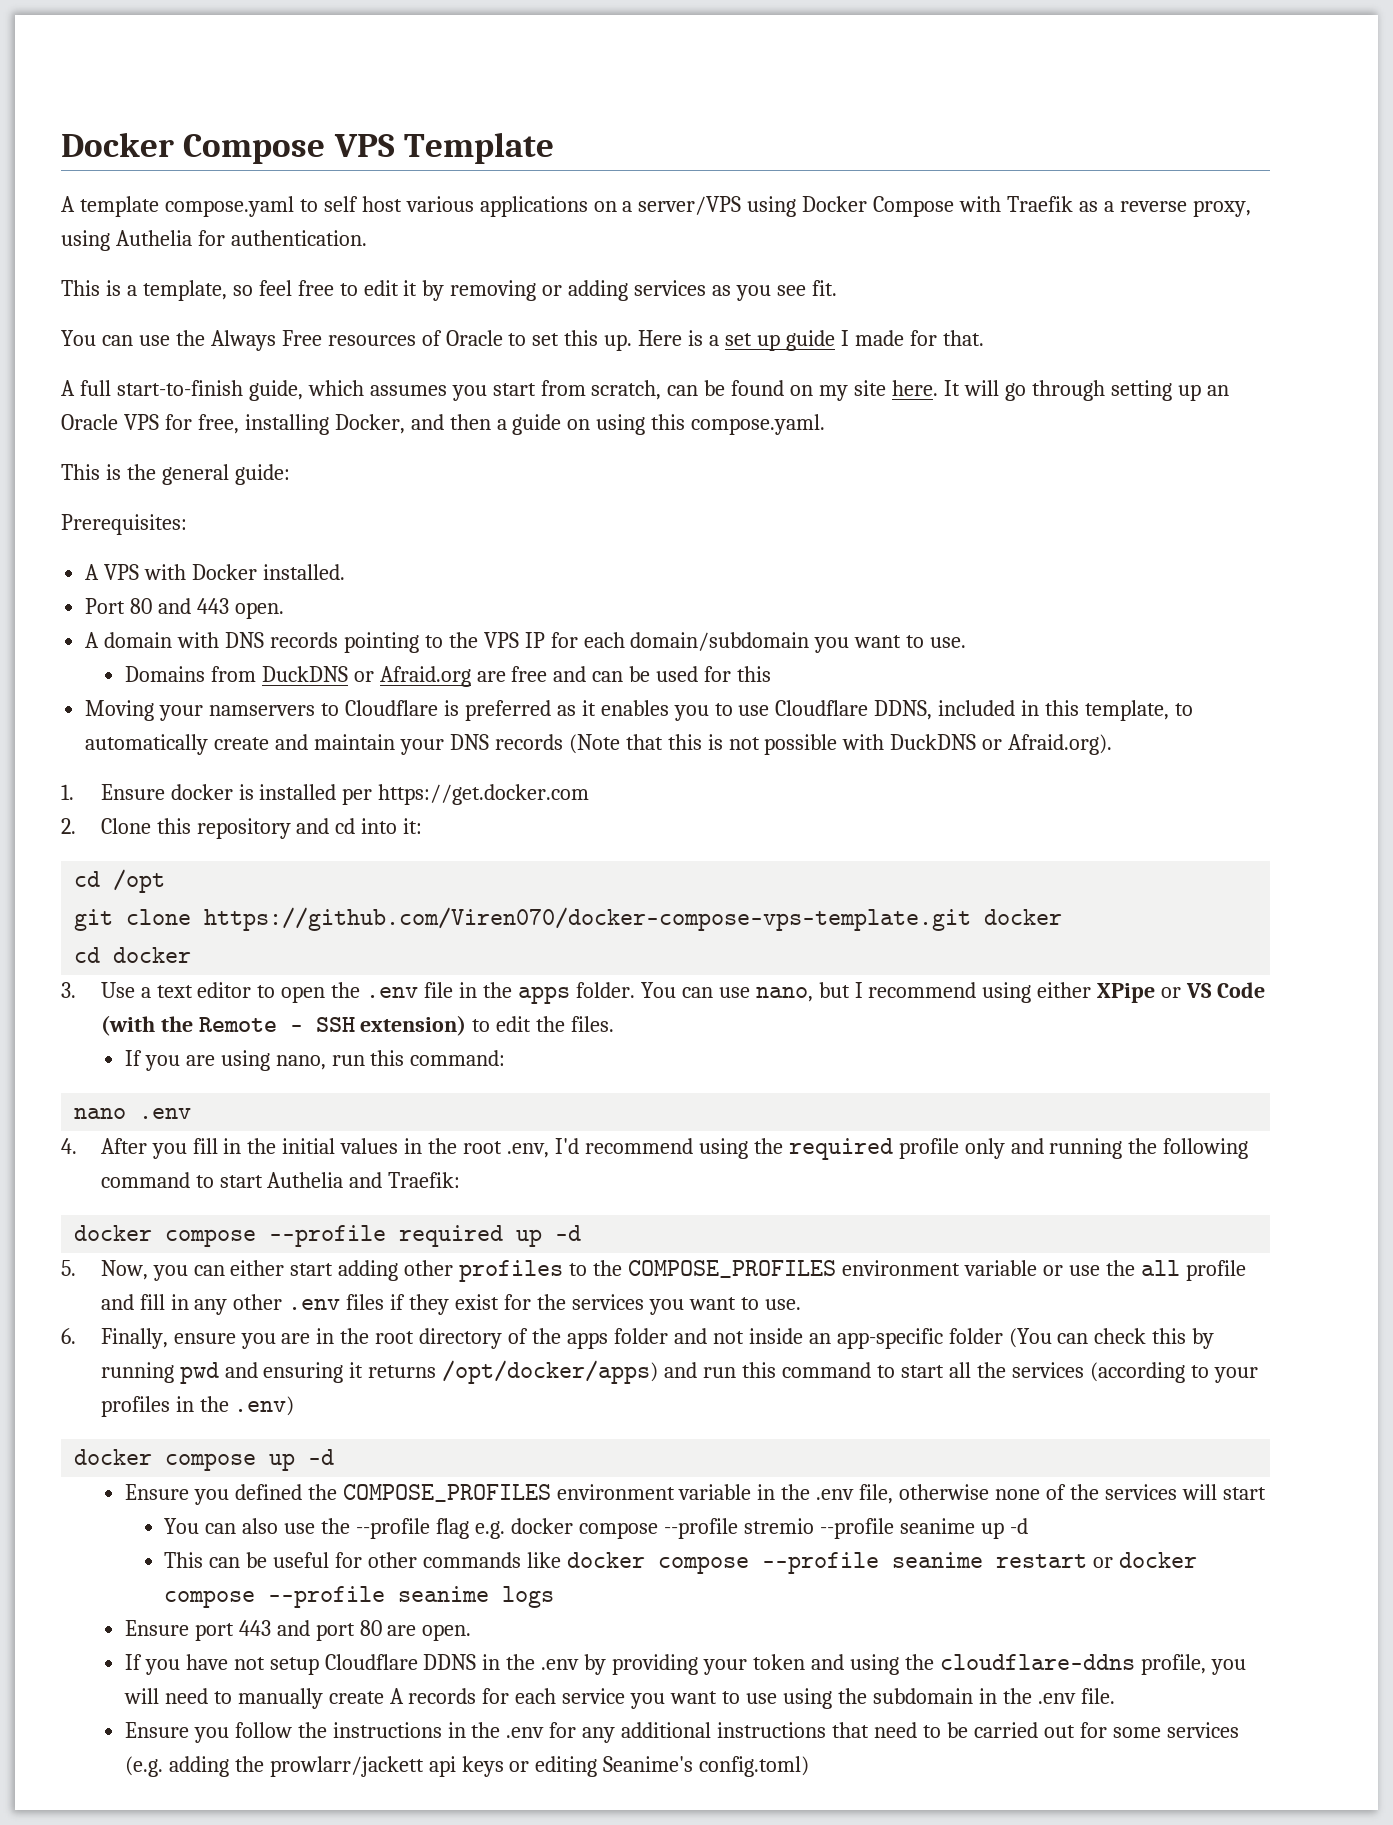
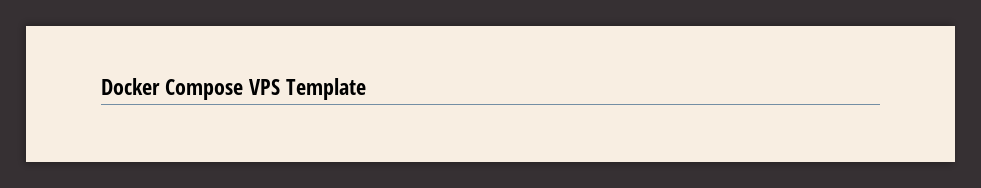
[61,196,1251,217] [61,230,367,251] [61,280,837,301] [61,330,984,351] [61,380,1229,401] [61,414,826,435] [61,464,290,485] [61,514,187,535] [85,564,345,580] [85,598,284,619] [85,632,967,653] [124,666,772,687] [85,700,1194,721] [85,734,1113,755] [61,784,590,805] [61,818,423,839] [74,869,166,893] [74,907,1063,931] [74,947,192,963] [61,982,1266,1004] [100,1015,615,1036] [124,1050,506,1071] [74,1108,192,1119] [61,1138,1249,1160] [100,1172,461,1188] [74,1225,582,1247] [61,1260,1246,1282] [100,1294,801,1315] [61,1328,1215,1349] [100,1360,1258,1384] [100,1396,295,1417] [74,1449,335,1471] [124,1484,1266,1505] [164,1518,1028,1539] [164,1552,1197,1574] [164,1586,555,1608] [124,1620,472,1641] [124,1654,1246,1675] [123,1688,1115,1709] [124,1722,1239,1743] [124,1756,810,1777] // A template compose.yaml to self host various applications on a server/VPS using Docker Compose with Traefik as a reverse proxy, using Authelia for authentication. // This is a template, so feel free to edit it by removing or adding services as you see fit. // You can use the Always Free resources of Oracle to set this up. Here is a set up guide I made for that. // A full start-to-finish guide, which assumes you start from scratch, can be found on my site here. It will go through setting up an Oracle VPS for free, installing Docker, and then a guide on using this compose.yaml. // This is the general guide: // Prerequisites: // A VPS with Docker installed. // Port 80 and 443 open. // A domain with DNS records pointing to the VPS IP for each domain/subdomain you want to use. // Domains from DuckDNS or Afraid.org are free and can be used for this // Moving your namservers to Cloudflare is preferred as it enables you to use Cloudflare DDNS, included in this template, to automatically create and maintain your DNS records (Note that this is not possible with DuckDNS or Afraid.org). // 1. Ensure docker is installed per https://get.docker.com // 2. Clone this repository and cd into it: // cd /opt // git clone https://github.com/Viren070/docker-compose-vps-template.git docker // cd docker // 3. Use a text editor to open the .env file in the apps folder. You can use nano, but I recommend using either XPipe or VS Code (with the Remote - SSH extension) to edit the files. // If you are using nano, run this command: // nano .env // 4. After you fill in the initial values in the root .env, I'd recommend using the required profile only and running the following command to start Authelia and Traefik: // docker compose --profile required up -d // 5. Now, you can either start adding other profiles to the COMPOSE_PROFILES environment variable or use the all profile and fill in any other .env files if they exist for the services you want to use. // 6. Finally, ensure you are in the root directory of the apps folder and not inside an app-specific folder (You can check this by running pwd and ensuring it returns /opt/docker/apps) and run this command to start all the services (according to your profiles in the .env) // docker compose up -d // Ensure you defined the COMPOSE_PROFILES environment variable in the .env file, otherwise none of the services will start // You can also use the --profile flag e.g. docker compose --profile stremio --profile seanime up -d // This can be useful for other commands like docker compose --profile seanime restart or docker compose --profile seanime logs // Ensure port 443 and port 80 are open. // If you have not setup Cloudflare DDNS in the .env by providing your token and using the cloudflare-ddns profile, you will need to manually create A records for each service you want to use using the subdomain in the .env file. // Ensure you follow the instructions in the .env for any additional instructions that need to be carried out for some services (e.g. adding the prowlarr/jackett api keys or editing Seanime's config.toml) -> (366, 89) none

